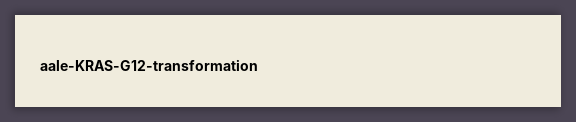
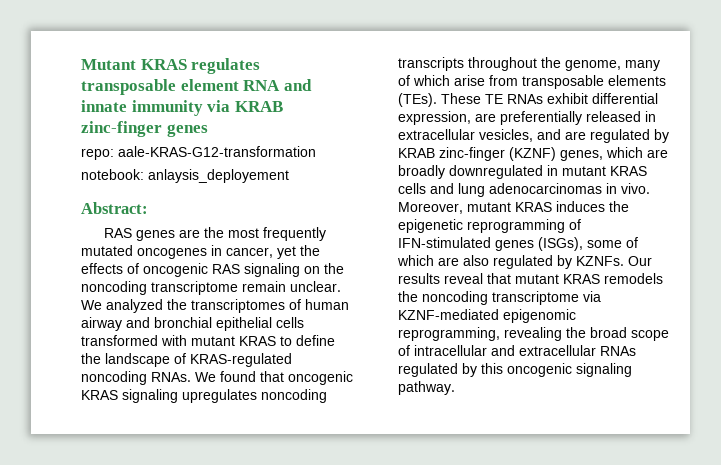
[40,59,258,71] aale-KRAS-G12-transformation -> [81,58,261,74] [81,79,312,95] [81,100,283,116] [81,121,208,137] [81,146,316,160] [81,169,289,183] [81,202,148,214] [103,227,326,241] [81,245,320,259] [81,263,344,277] [81,281,341,295] [81,299,349,313] [81,317,304,331] [81,335,335,346] [81,353,292,367] [81,371,353,385] [81,389,327,403] [398,57,660,71] [398,75,666,89] [398,93,658,107] [398,111,656,125] [398,129,669,143] [398,147,668,161] [398,165,647,179] [398,183,650,197] [398,201,629,214] [398,219,581,233] [398,237,638,251] [397,255,652,269] [398,273,663,284] [398,291,601,305] [398,309,576,323] [398,327,669,341] [398,345,636,356] [398,363,632,377] [398,381,455,395] Mutant KRAS regulates transposable element RNA and innate immunity via KRAB zinc-finger genes // repo: aale-KRAS-G12-transformation // notebook: anlaysis_deployement // Abstract: // RAS genes are the most frequently mutated oncogenes in cancer, yet the effects of oncogenic RAS signaling on the noncoding transcriptome remain unclear. We analyzed the transcriptomes of human airway and bronchial epithelial cells transformed with mutant KRAS to define the landscape of KRAS-regulated noncoding RNAs. We found that oncogenic KRAS signaling upregulates noncoding transcripts throughout the genome, many of which arise from transposable elements (TEs). These TE RNAs exhibit differential expression, are preferentially released in extracellular vesicles, and are regulated by KRAB zinc-finger (KZNF) genes, which are broadly downregulated in mutant KRAS cells and lung adenocarcinomas in vivo. Moreover, mutant KRAS induces the epigenetic reprogramming of IFN-stimulated genes (ISGs), some of which are also regulated by KZNFs. Our results reveal that mutant KRAS remodels the noncoding transcriptome via KZNF-mediated epigenomic reprogramming, revealing the broad scope of intracellular and extracellular RNAs regulated by this oncogenic signaling pathway.

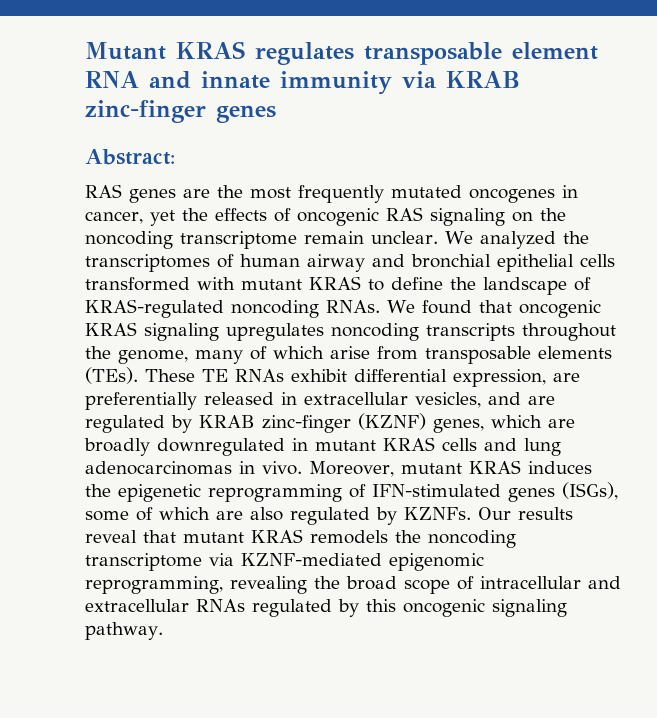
[81,146,316,160] [81,169,289,183] // repo: aale-KRAS-G12-transformation // notebook: anlaysis_deployement -> (276, 114) none

